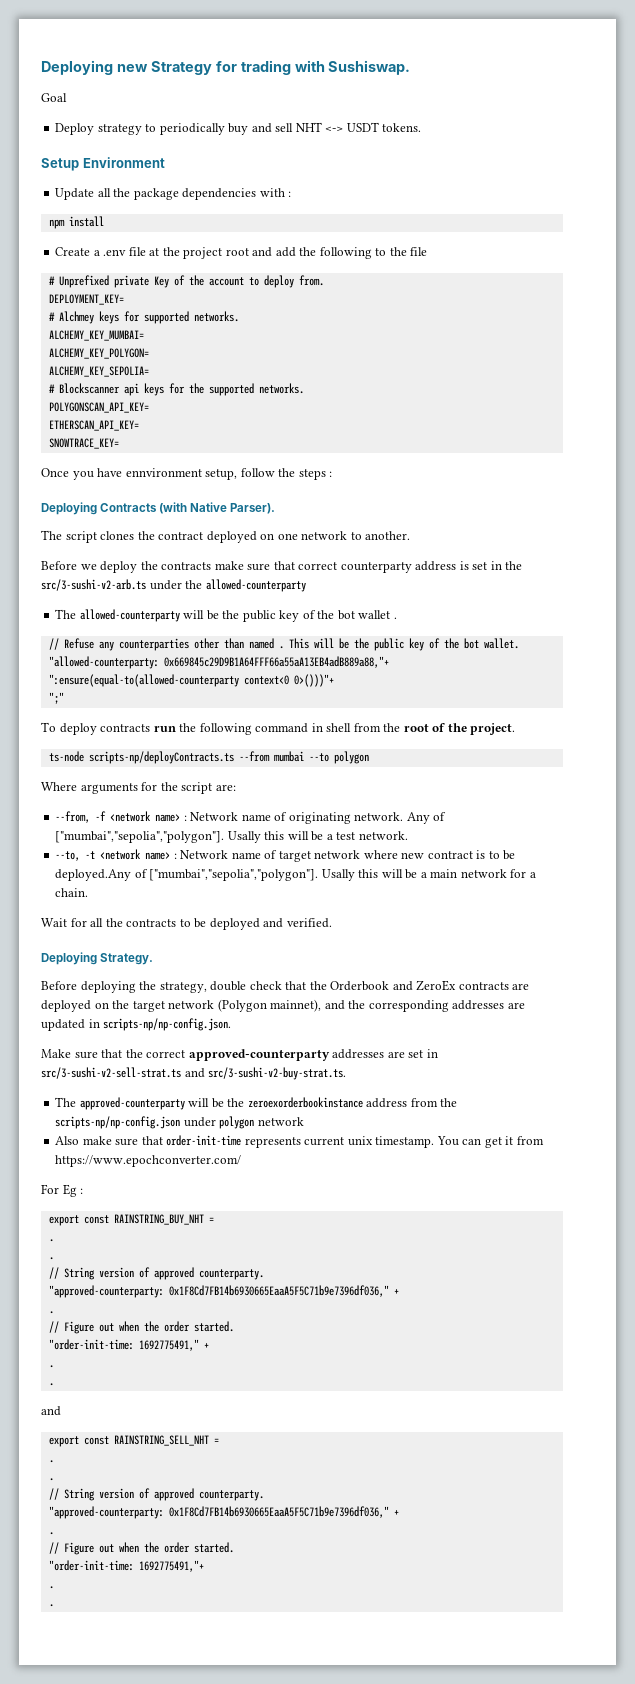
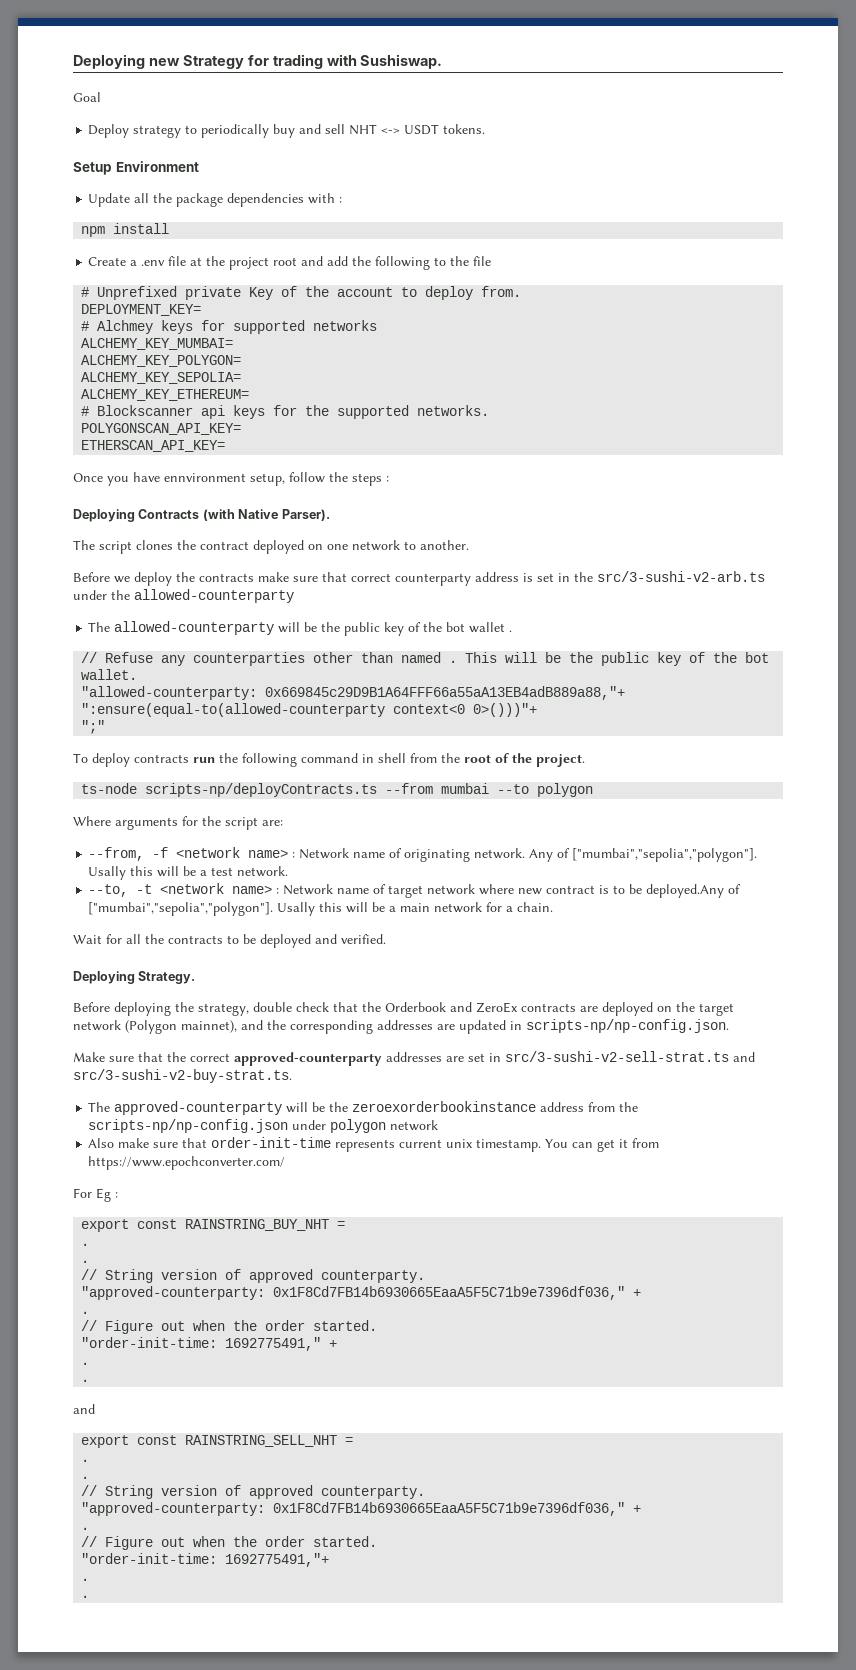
[193,311,239,322] networks. -> [313,320,378,331] networks
(149, 371) none -> [81,389,250,401] // ALCHEMY_KEY_ETHEREUM=
[48,438,119,449] // SNOWTRACE_KEY= -> (226, 446) none

